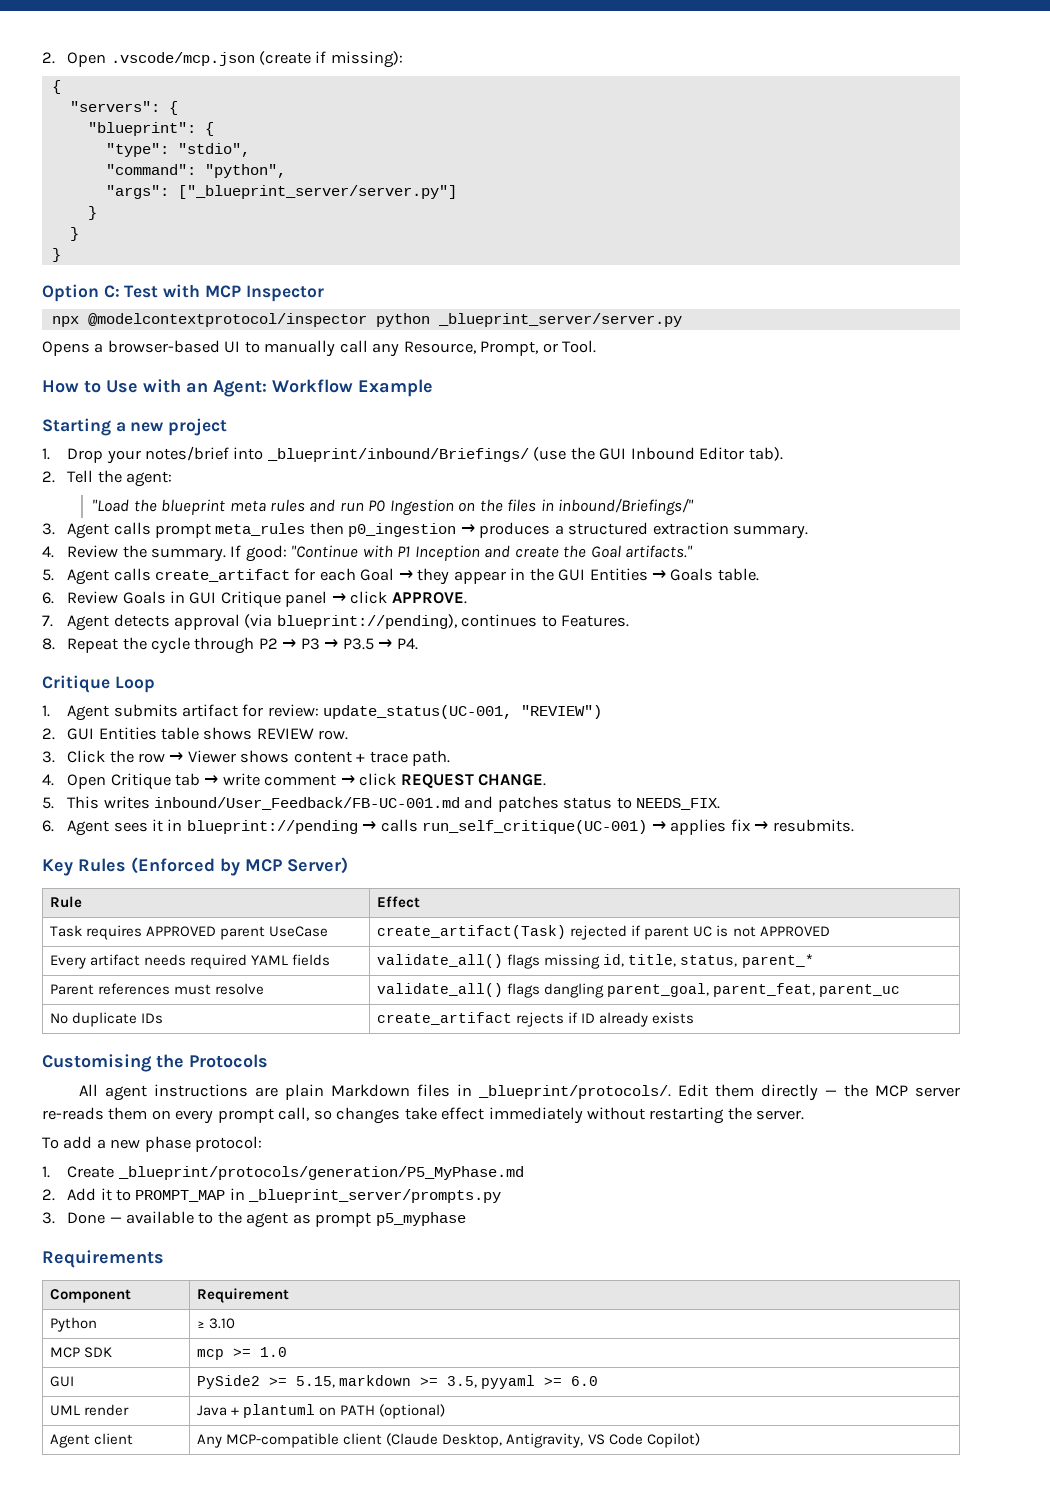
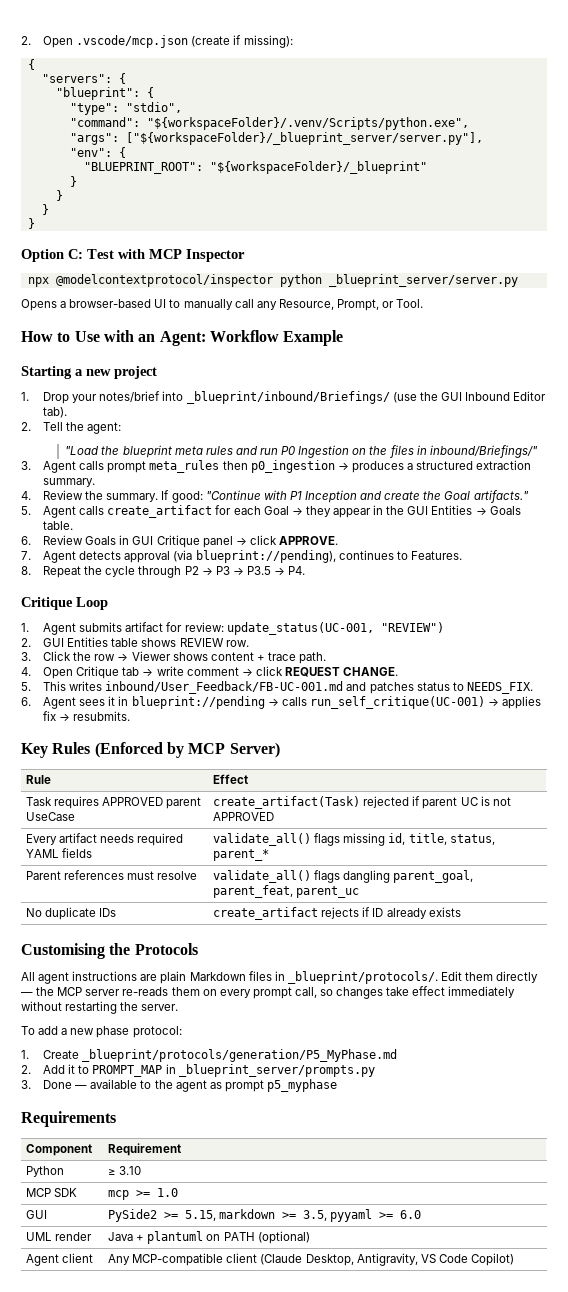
[204,164,286,178] "python", -> [146,117,469,130] "${workspaceFolder}/.venv/Scripts/python.exe",
[177,185,457,199] ["_blueprint_server/server.py"] -> [125,132,483,145] [69,147,126,158] [83,161,427,174] [69,176,77,187] ["${workspaceFolder}/_blueprint_server/server.py"], // "env": { // "BLUEPRINT_ROOT": "${workspaceFolder}/_blueprint" // }

